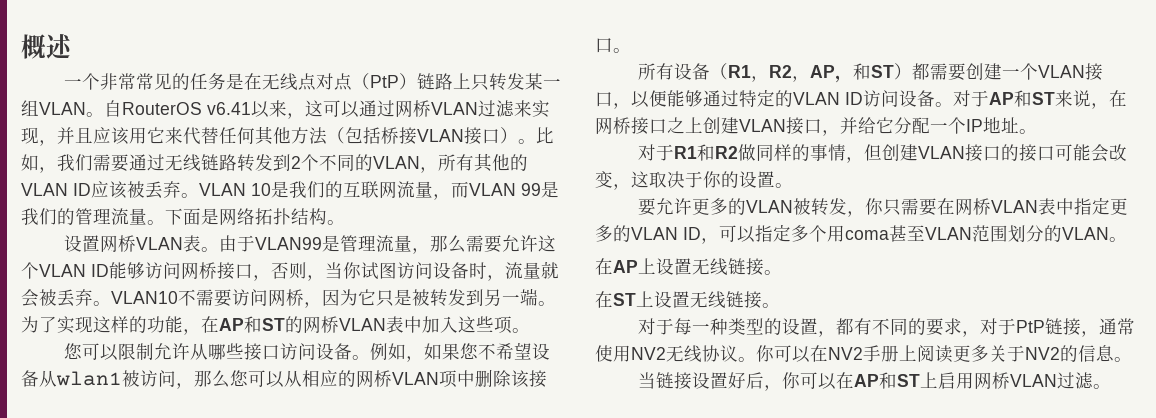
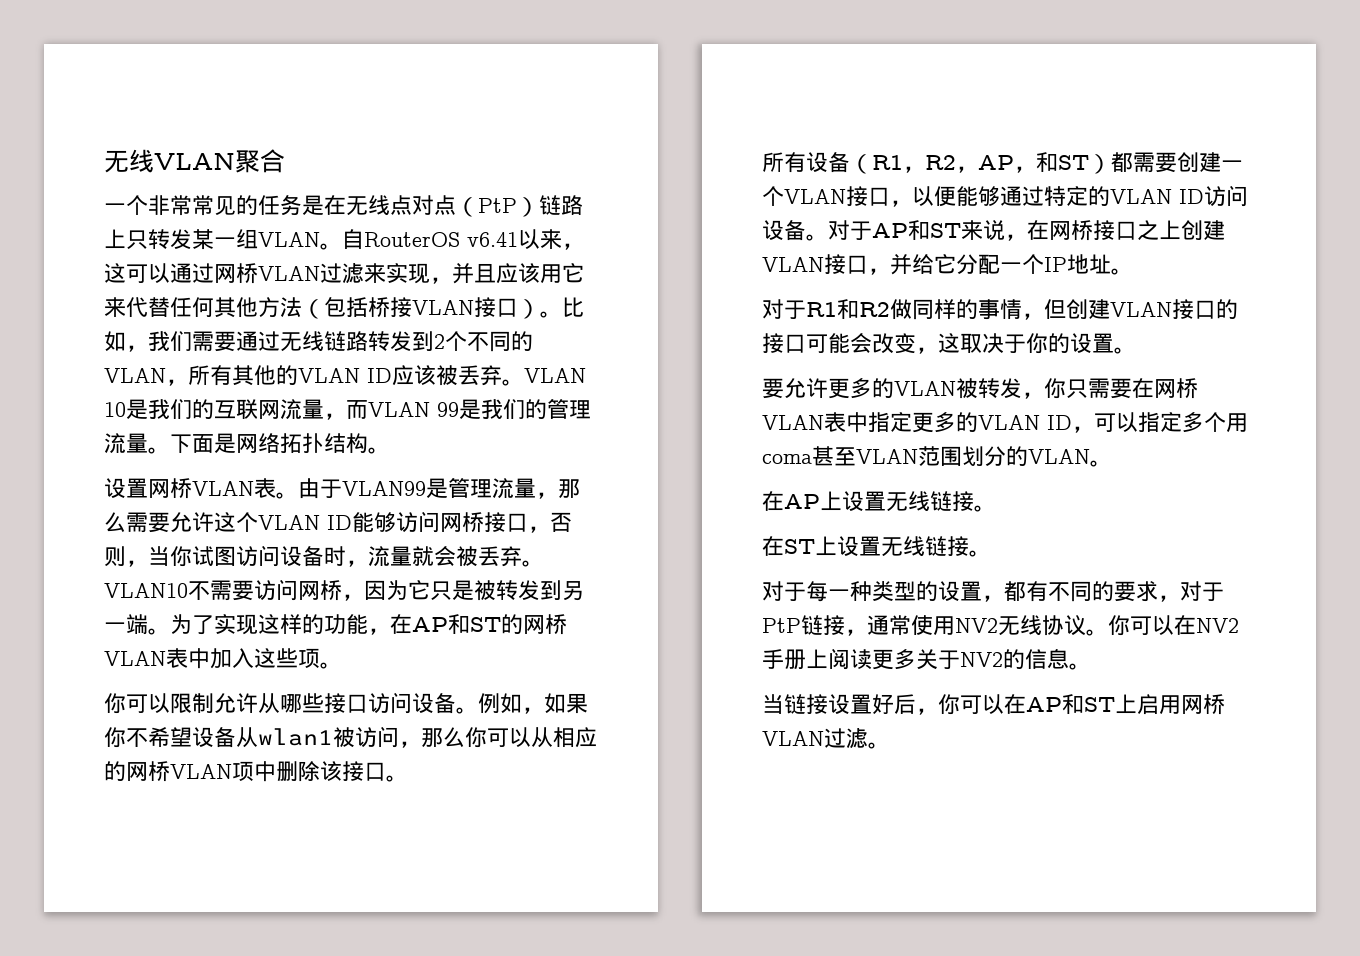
[21,34,73,59] 概述 -> [104,149,285,173] 无线VLAN聚合
[63,343,82,360] 您 -> [104,693,126,714] 你
[459,343,478,360] 您 -> [104,727,126,748] 你
[230,370,248,387] 您 -> [465,727,487,748] 你

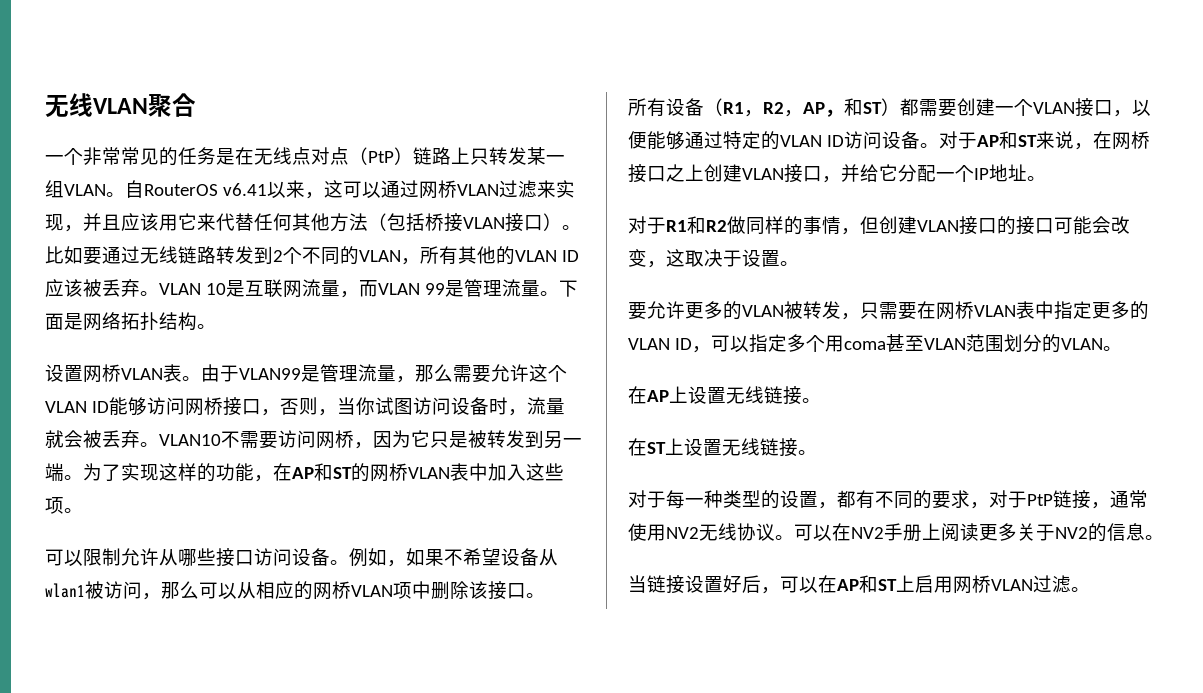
[126,331,214,352] ，我们需 -> (83, 255) none
[148,399,214,419] 我们的 -> (245, 288) none
[481,399,547,419] 我们的 -> (464, 288) none
[104,693,126,714] 你 -> (83, 510) none
[104,727,126,748] 你 -> (444, 557) none
[465,727,487,748] 你 -> (199, 590) none
[1026,333,1070,354] 你的 -> (742, 258) none
[1044,378,1066,399] 你 -> (860, 316) none
[1108,615,1130,636] 你 -> (794, 537) none
[938,694,960,715] 你 -> (780, 590) none

